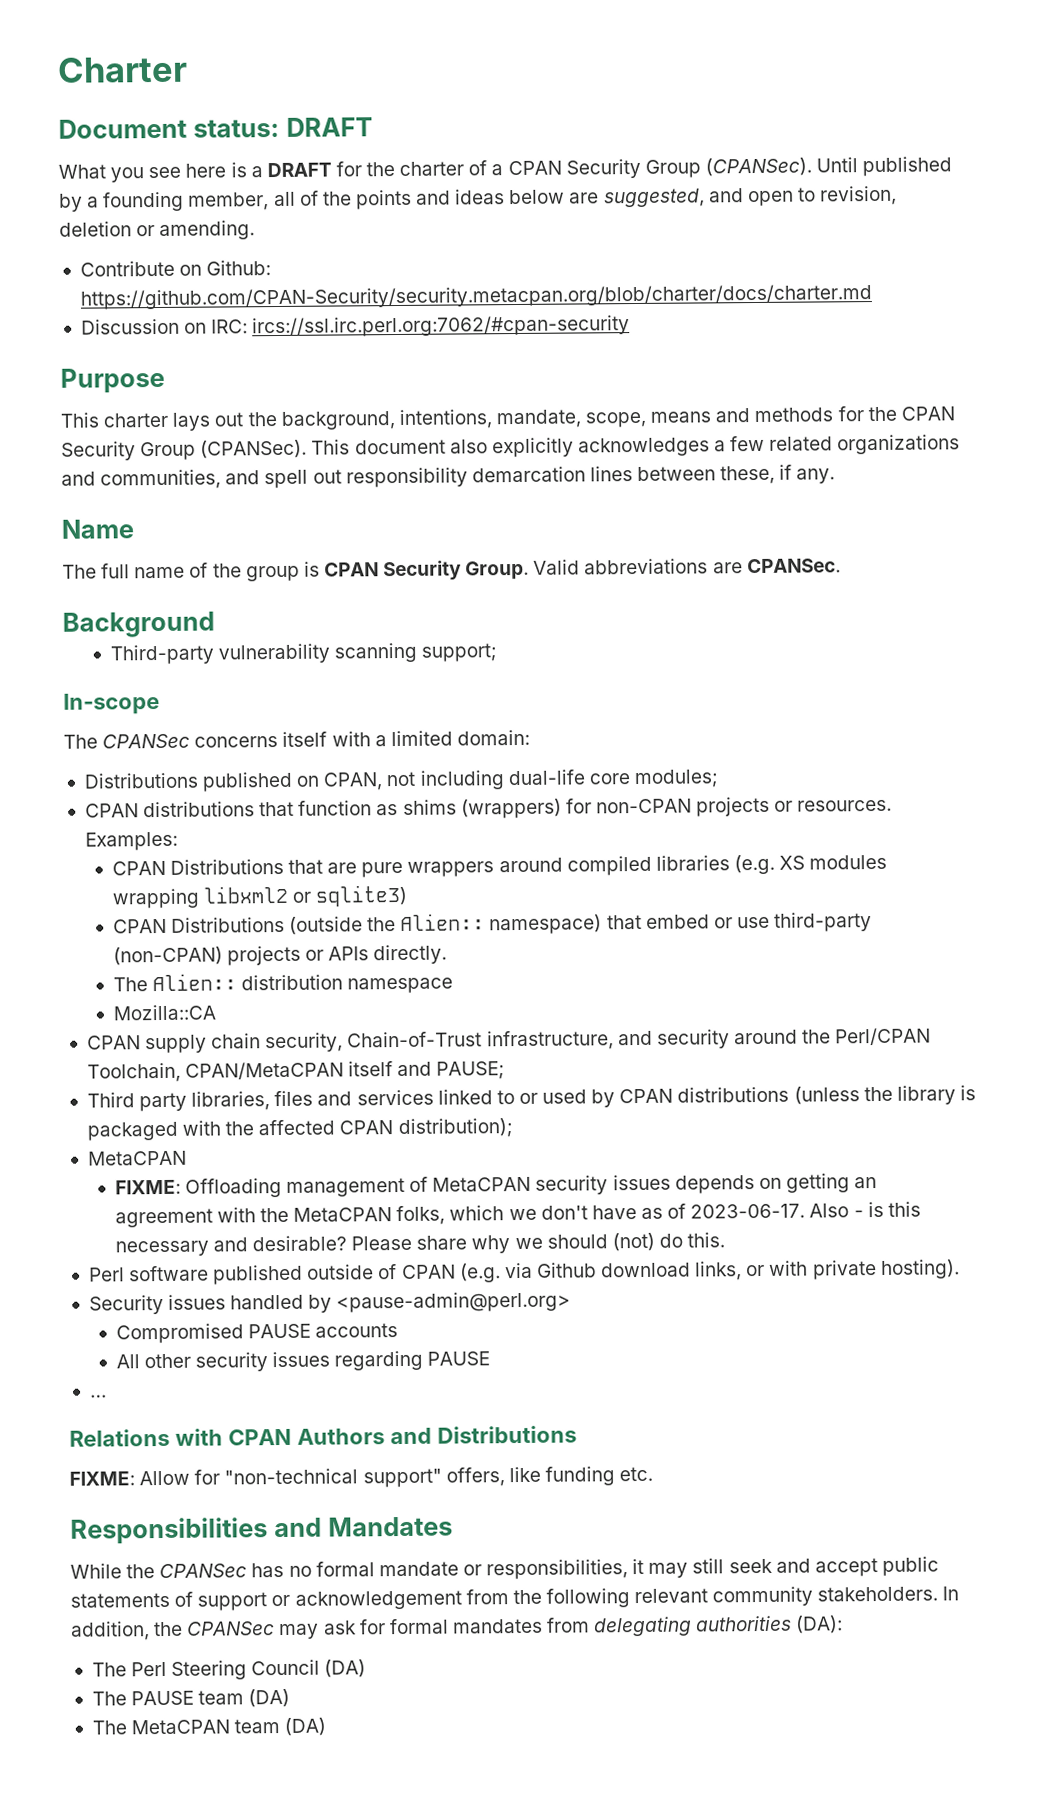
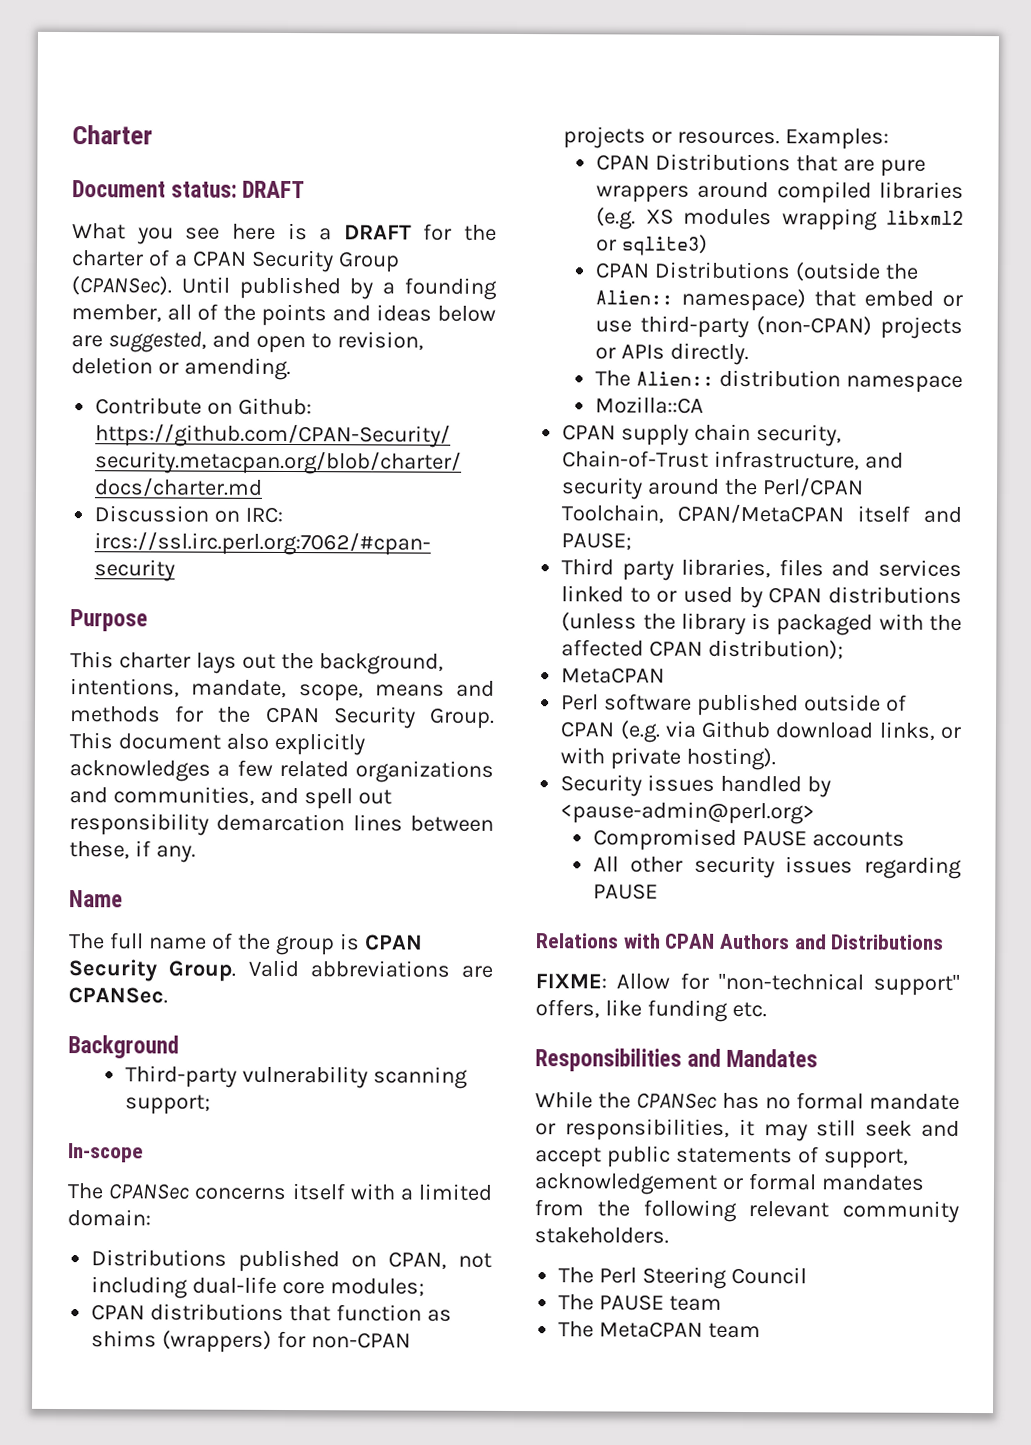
[140,439,308,461] Group (CPANSec). -> [428,707,495,729] Group.
[114,1173,878,1198] [114,1201,921,1228] [114,1232,726,1257] // FIXME: Offloading management of MetaCPAN security issues depends on getting an agreement with the MetaCPAN folks, which we don't have as of 2023-06-17. Also - is this necessary and desirable? Please share why we should (not) do this. -> (666, 675) none
[89,1394,107,1398] // … -> (659, 891) none
[197,1590,462,1611] support or acknowledgement -> [823,1148,909,1169] [534,1173,925,1195] support, acknowledgement or formal mandates
[942,1586,960,1601] [70,1615,844,1641] In addition, the CPANSec may ask for formal mandates from delegating authorities (DA): -> (669, 1235) none
[324,1659,367,1678] (DA) -> (808, 1275) none
[248,1688,291,1708] (DA) -> (723, 1303) none
[284,1717,327,1736] (DA) -> (762, 1330) none

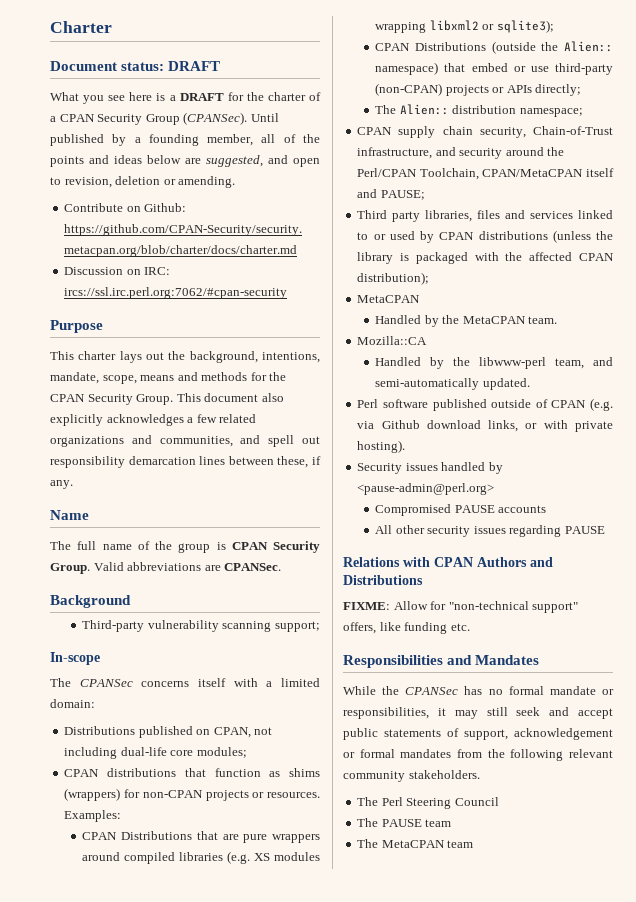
[622,234,709,256] sqlite3) -> [496,20,554,33] sqlite3);
[670,342,750,366] directly. -> [535,84,582,96] directly;
[845,375,963,393] [595,396,705,414] namespace // Mozilla::CA -> [519,108,583,117] namespace;
(666, 675) none -> [375,315,558,327] [357,336,428,345] [375,357,613,369] [375,378,530,390] // Handled by the MetaCPAN team. // Mozilla::CA // Handled by the libwww-perl team, and semi-automatically updated.

